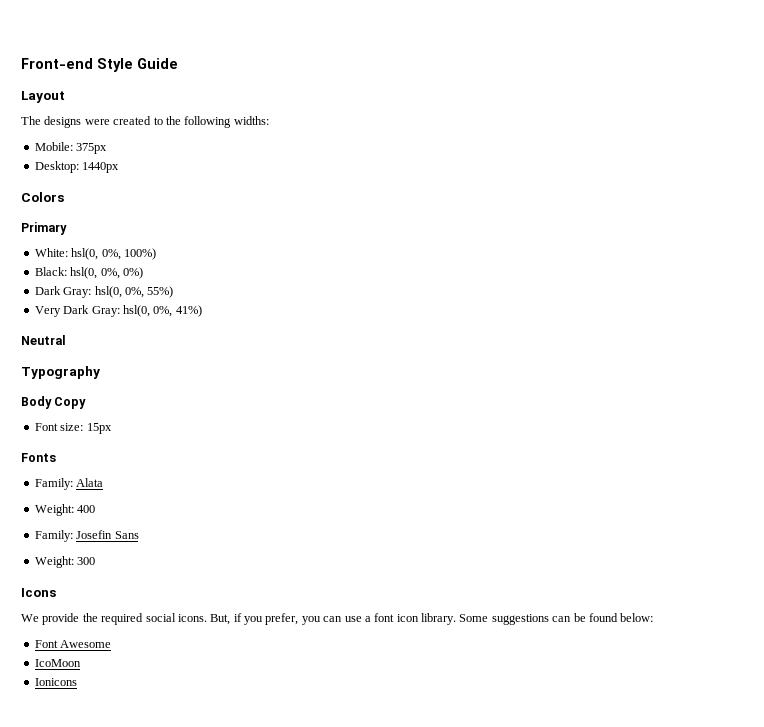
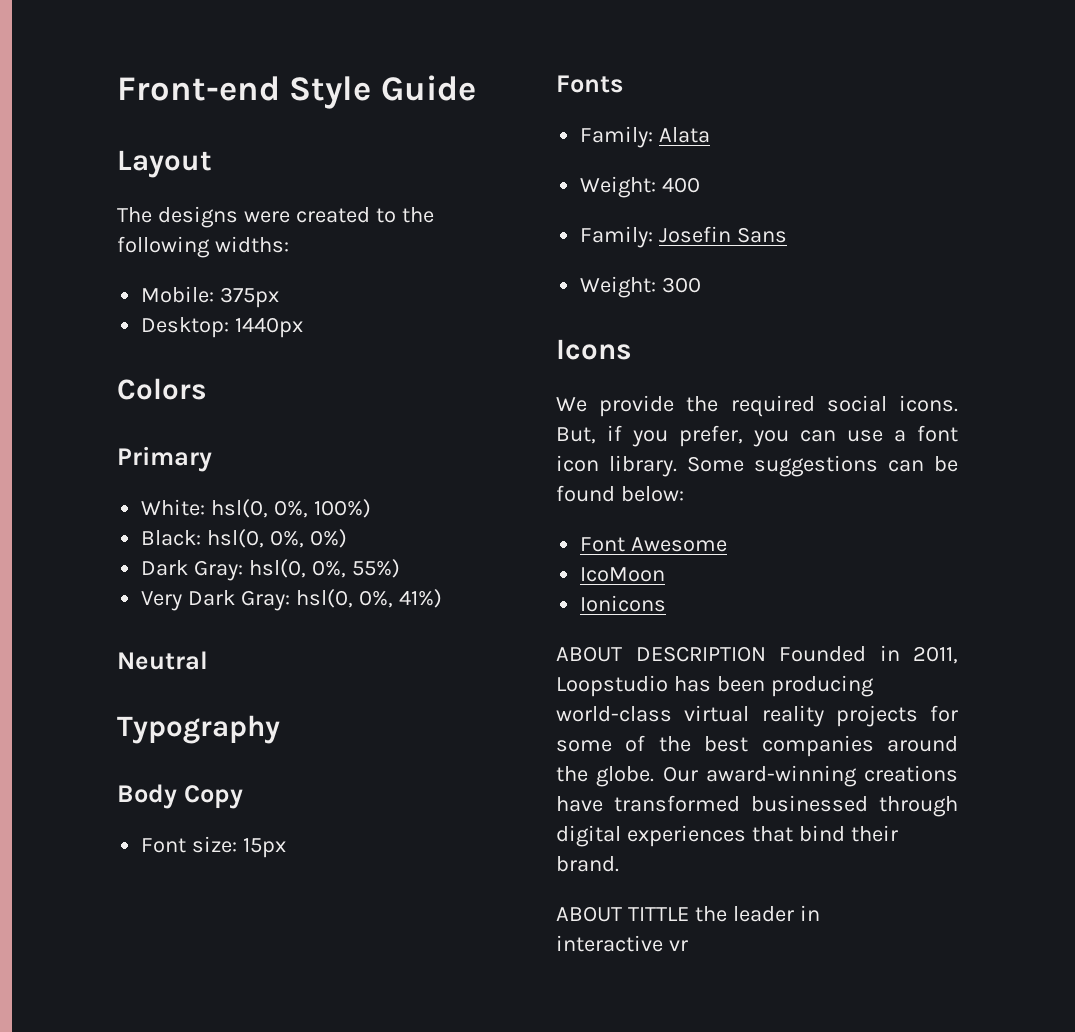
(77, 682) none -> [556,645,958,664] [556,675,874,697] [556,705,958,727] [556,735,958,757] [556,765,958,787] [556,795,958,817] [556,825,898,847] [556,856,619,872] [556,905,820,922] [556,935,688,952] // ABOUT DESCRIPTION Founded in 2011, Loopstudio has been producing world-class virtual reality projects for some of the best companies around the globe. Our award-winning creations have transformed businessed through digital experiences that bind their brand. // ABOUT TITTLE the leader in // interactive vr

